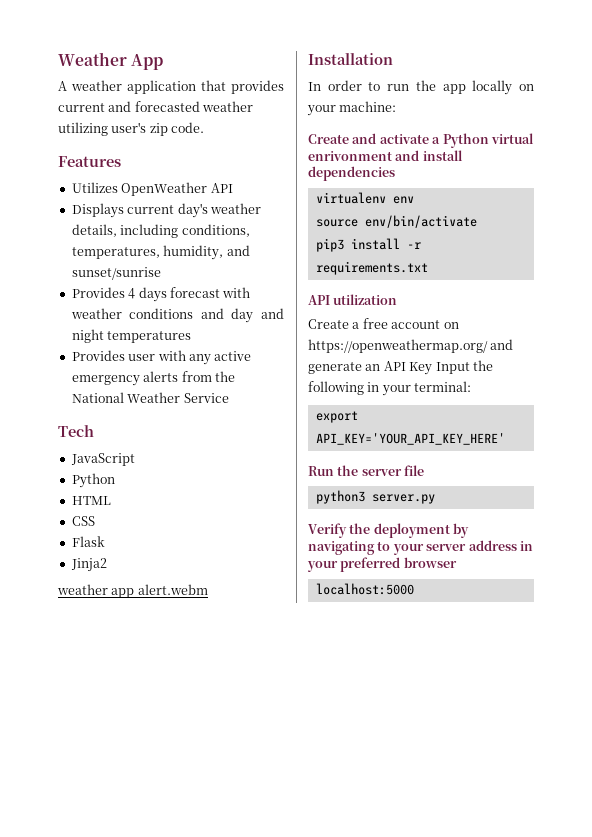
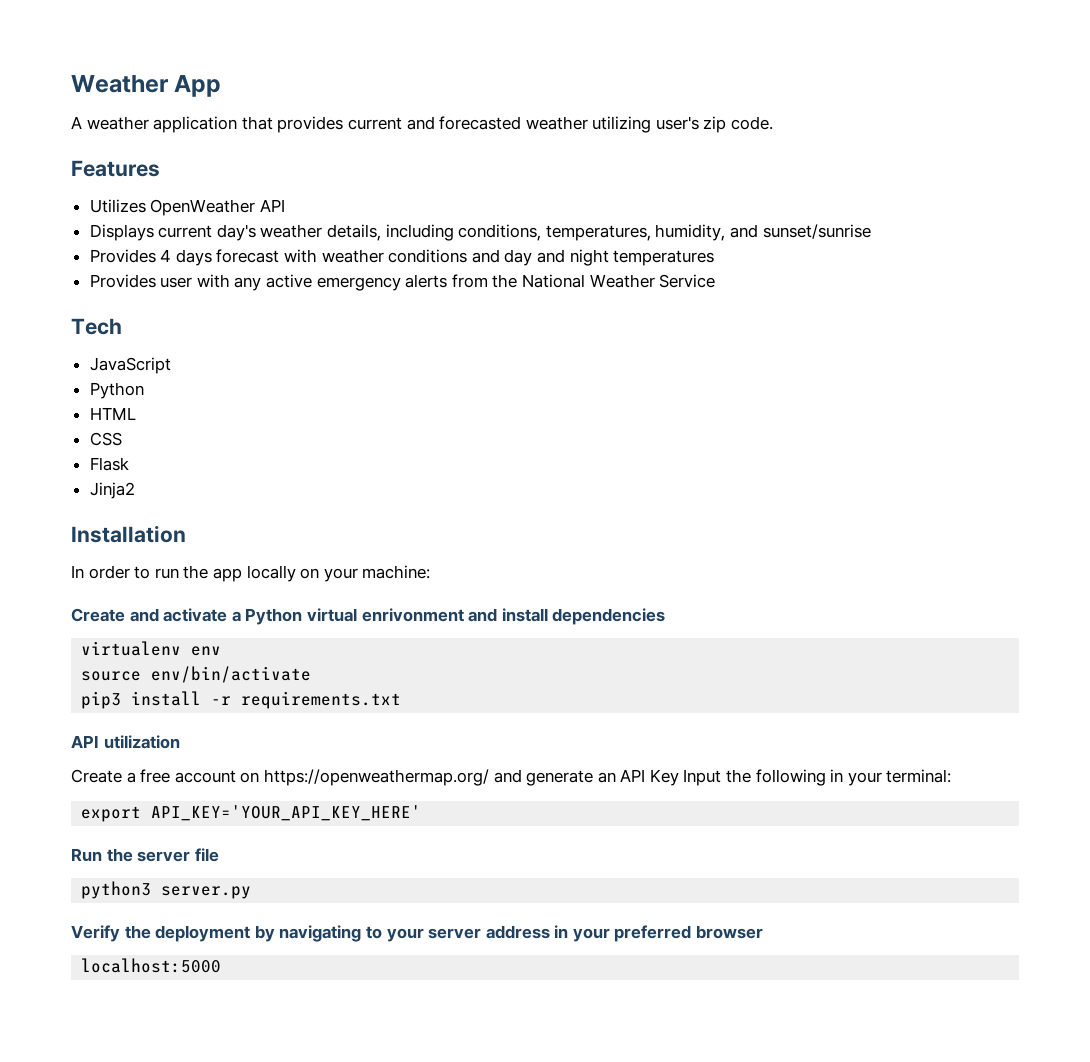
[57,584,208,598] // weather app alert.webm -> (135, 490) none

